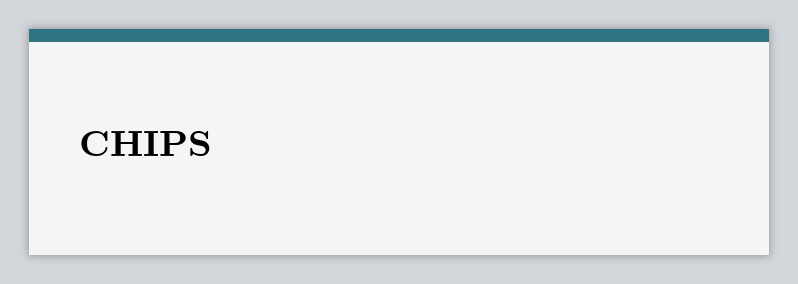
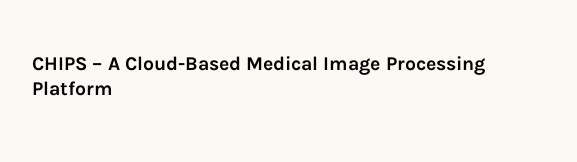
(212, 143) none -> [92,56,485,75] [32,81,113,96] – A Cloud-Based Medical Image Processing Platform

